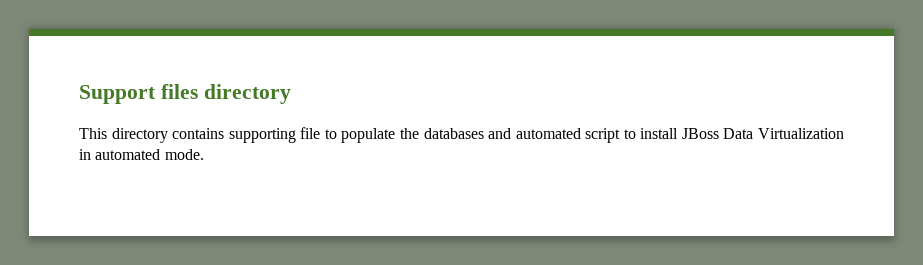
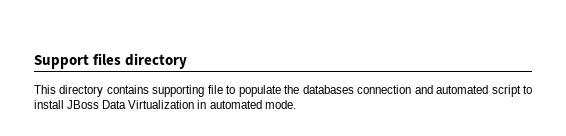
(484, 133) none -> [357,85,412,94] connection

